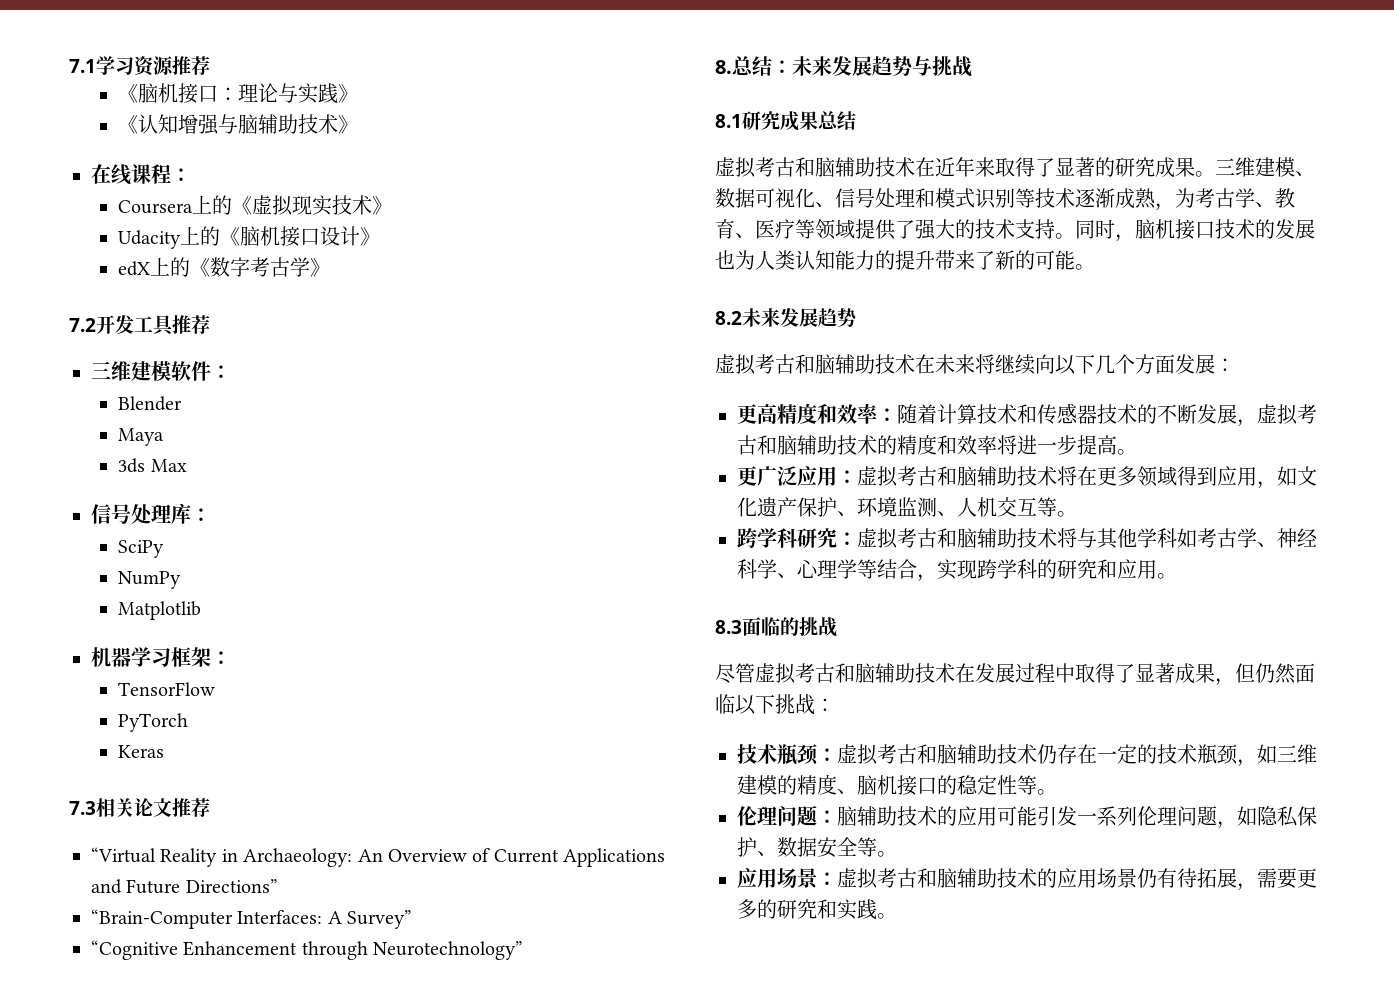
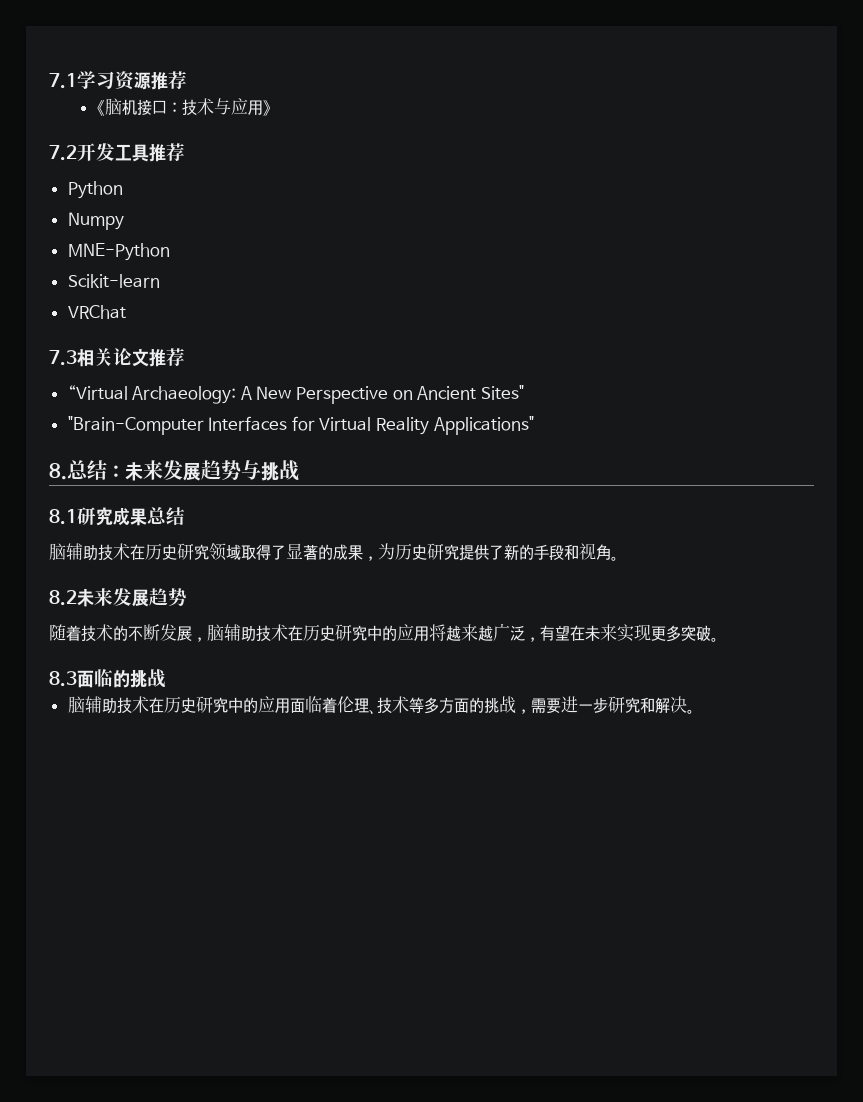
[238,83,359,104] [118,114,359,135] [91,164,191,185] [118,195,393,216] [118,226,381,249] [118,257,311,277] 理论与实践》 // 《认知增强与脑辅助技术》 // 在线课程： // Coursera上的《虚拟现实技术》 // Udacity上的《脑机接口设计》 // edX上的《数字考古学 -> [181,98,263,116] 技术与应用
[91,361,231,381] [118,396,183,411] [118,428,165,446] [118,458,187,473] [91,503,211,524] [118,540,165,558] [118,571,182,589] [118,601,202,620] [91,647,231,667] [118,682,216,696] [118,713,189,732] [118,745,165,758] 三维建模软件： // Blender // Maya // 3ds Max // 信号处理库： // SciPy // NumPy // Matplotlib // 机器学习框架： // TensorFlow // PyTorch // Keras -> [67,181,123,199] [67,212,124,230] [67,243,170,261] [67,274,160,288] [67,305,126,319] Python // Numpy // MNE-Python // Scikit-learn // VRChat
[160,848,666,867] [91,879,278,894] [91,909,413,929] [91,940,524,960] Reality in Archaeology: An Overview of Current Applications and Future Directions” // “Brain-Computer Interfaces: A Survey” // “Cognitive Enhancement through Neurotechnology” -> [132,385,524,404] [67,416,534,435] Archaeology: A New Perspective on Ancient Sites" // "Brain-Computer Interfaces for Virtual Reality Applications"
[715,157,1315,178] [715,188,1295,211] [715,219,1315,242] [715,250,1075,270] 虚拟考古和脑辅助技术在近年来取得了显著的研究成果。三维建模、数据可视化、信号处理和模式识别等技术逐渐成熟，为考古学、教育、医疗等领域提供了强大的技术支持。同时，脑机接口技术的发展也为人类认知能力的提升带来了新的可能 -> [49,543,611,561] 脑辅助技术在历史研究领域取得了显著的成果，为历史研究提供了新的手段和视角
[715,354,1235,375] [737,403,1317,427] [737,434,1137,455] [737,466,1317,489] [737,497,1077,517] [737,528,1317,549] [737,559,1177,582] [715,617,837,637] [715,663,1315,686] [715,694,835,715] [737,744,1317,767] [737,774,1057,796] [737,805,1317,829] [737,837,897,858] [737,868,1317,891] [737,899,877,920] 虚拟考古和脑辅助技术在未来将继续向以下几个方面发展： // 更高精度和效率：随着计算技术和传感器技术的不断发展，虚拟考古和脑辅助技术的精度和效率将进一步提高。 // 更广泛应用：虚拟考古和脑辅助技术将在更多领域得到应用，如文化遗产保护、环境监测、人机交互等。 // 跨学科研究：虚拟考古和脑辅助技术将与其他学科如考古学、神经科学、心理学等结合，实现跨学科的研究和应用。 // 8.3面临的挑战 // 尽管虚拟考古和脑辅助技术在发展过程中取得了显著成果，但仍然面临以下挑战： // 技术瓶颈：虚拟考古和脑辅助技术仍存在一定的技术瓶颈，如三维建模的精度、脑机接口的稳定性等。 // 伦理问题：脑辅助技术的应用可能引发一系列伦理问题，如隐私保护、数据安全等。 // 应用场景：虚拟考古和脑辅助技术的应用场景仍有待拓展，需要更多的研究和实践 -> [49,623,719,642] [49,669,166,688] [67,696,687,715] 随着技术的不断发展，脑辅助技术在历史研究中的应用将越来越广泛，有望在未来实现更多突破。 // 8.3面临的挑战 // 脑辅助技术在历史研究中的应用面临着伦理、技术等多方面的挑战，需要进一步研究和解决

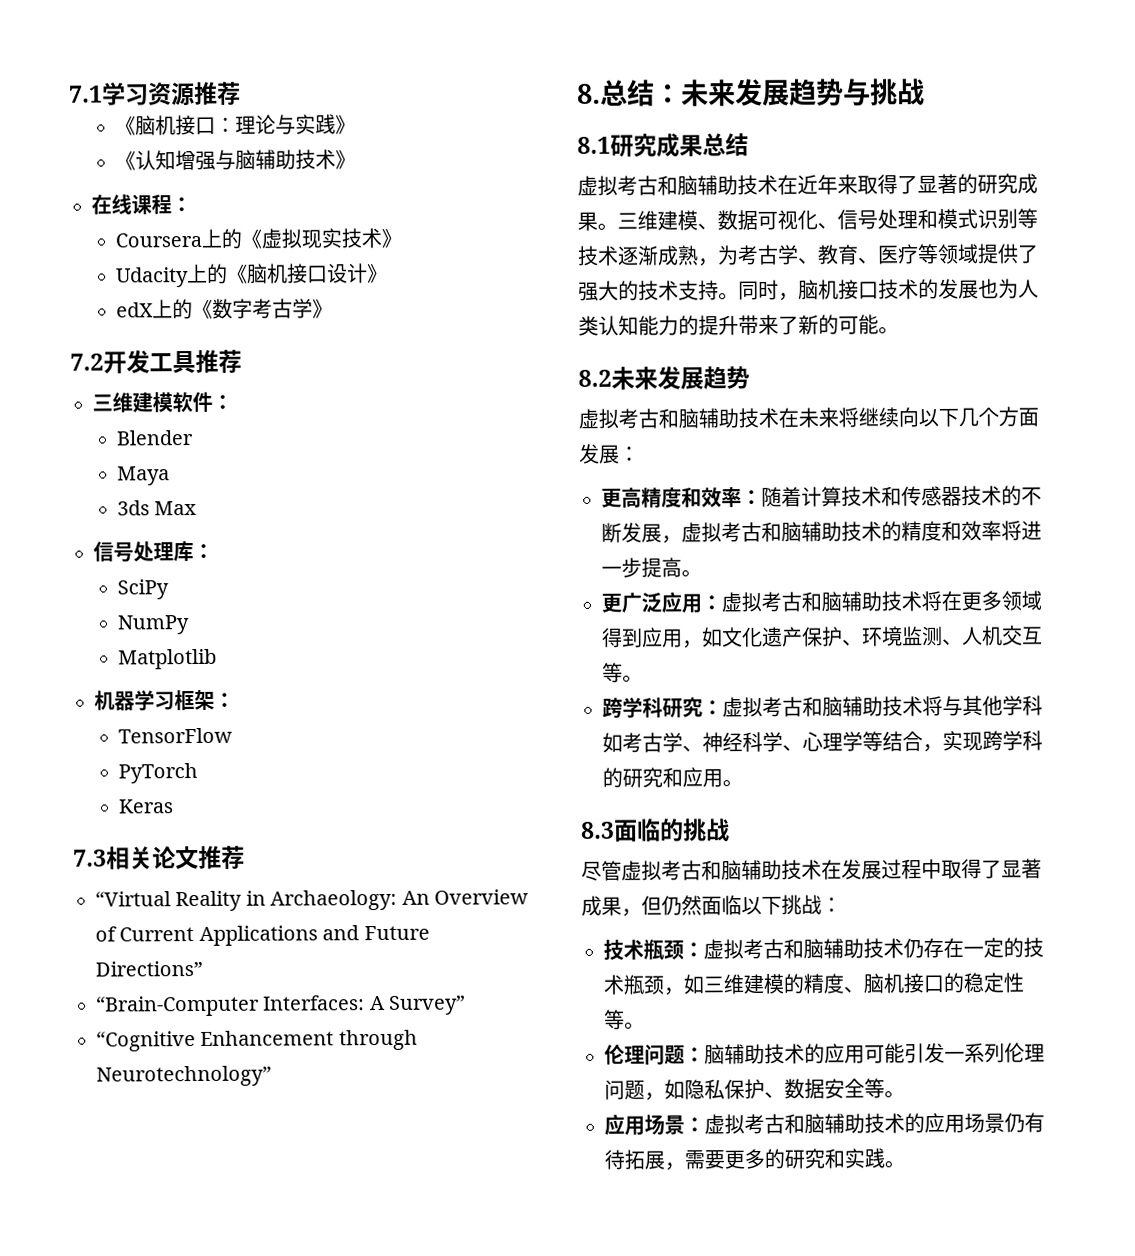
[181,98,263,116] 技术与应用 -> [235,114,357,135] [115,149,357,171] [91,194,192,215] [115,227,403,249] [116,263,389,288] [116,298,314,320] 理论与实践》 // 《认知增强与脑辅助技术》 // 在线课程： // Coursera上的《虚拟现实技术》 // Udacity上的《脑机接口设计》 // edX上的《数字考古学
[67,181,123,199] [67,212,124,230] [67,243,170,261] [67,274,160,288] [67,305,126,319] Python // Numpy // MNE-Python // Scikit-learn // VRChat -> [92,391,233,413] [116,430,195,446] [117,466,171,486] [117,500,198,516] [93,541,214,563] [117,579,170,600] [117,615,191,635] [118,648,218,670] [94,689,235,711] [118,727,234,744] [118,762,199,784] [118,799,174,814] 三维建模软件： // Blender // Maya // 3ds Max // 信号处理库： // SciPy // NumPy // Matplotlib // 机器学习框架： // TensorFlow // PyTorch // Keras
[132,385,524,404] [67,416,534,435] Archaeology: A New Perspective on Ancient Sites" // "Brain-Computer Interfaces for Virtual Reality Applications" -> [175,889,529,912] [95,925,430,946] [95,960,203,977] [95,995,467,1017] [96,1029,418,1052] [96,1065,272,1087] Reality in Archaeology: An Overview of Current Applications and Future Directions” // “Brain-Computer Interfaces: A Survey” // “Cognitive Enhancement through Neurotechnology”
[49,543,611,561] 脑辅助技术在历史研究领域取得了显著的成果，为历史研究提供了新的手段和视角 -> [577,173,1038,196] [577,208,1038,231] [577,243,1039,267] [578,278,1039,301] [578,314,879,336] 虚拟考古和脑辅助技术在近年来取得了显著的研究成果。三维建模、数据可视化、信号处理和模式识别等技术逐渐成熟，为考古学、教育、医疗等领域提供了强大的技术支持。同时，脑机接口技术的发展也为人类认知能力的提升带来了新的可能
[49,623,719,642] [49,669,166,688] [67,696,687,715] 随着技术的不断发展，脑辅助技术在历史研究中的应用将越来越广泛，有望在未来实现更多突破。 // 8.3面临的挑战 // 脑辅助技术在历史研究中的应用面临着伦理、技术等多方面的挑战，需要进一步研究和解决 -> [578,406,1039,429] [579,443,640,464] [601,485,1042,508] [601,520,1042,544] [601,557,702,578] [601,590,1042,614] [601,625,1043,649] [602,662,643,683] [602,695,1043,718] [602,730,1043,753] [602,767,743,788] [581,818,730,843] [581,858,1042,881] [581,894,842,917] [603,937,1044,961] [603,972,1024,996] [604,1009,645,1030] [604,1042,1045,1066] [604,1078,905,1101] [604,1112,1045,1136] [604,1148,885,1171] 虚拟考古和脑辅助技术在未来将继续向以下几个方面发展： // 更高精度和效率：随着计算技术和传感器技术的不断发展，虚拟考古和脑辅助技术的精度和效率将进一步提高。 // 更广泛应用：虚拟考古和脑辅助技术将在更多领域得到应用，如文化遗产保护、环境监测、人机交互等。 // 跨学科研究：虚拟考古和脑辅助技术将与其他学科如考古学、神经科学、心理学等结合，实现跨学科的研究和应用。 // 8.3面临的挑战 // 尽管虚拟考古和脑辅助技术在发展过程中取得了显著成果，但仍然面临以下挑战： // 技术瓶颈：虚拟考古和脑辅助技术仍存在一定的技术瓶颈，如三维建模的精度、脑机接口的稳定性等。 // 伦理问题：脑辅助技术的应用可能引发一系列伦理问题，如隐私保护、数据安全等。 // 应用场景：虚拟考古和脑辅助技术的应用场景仍有待拓展，需要更多的研究和实践

